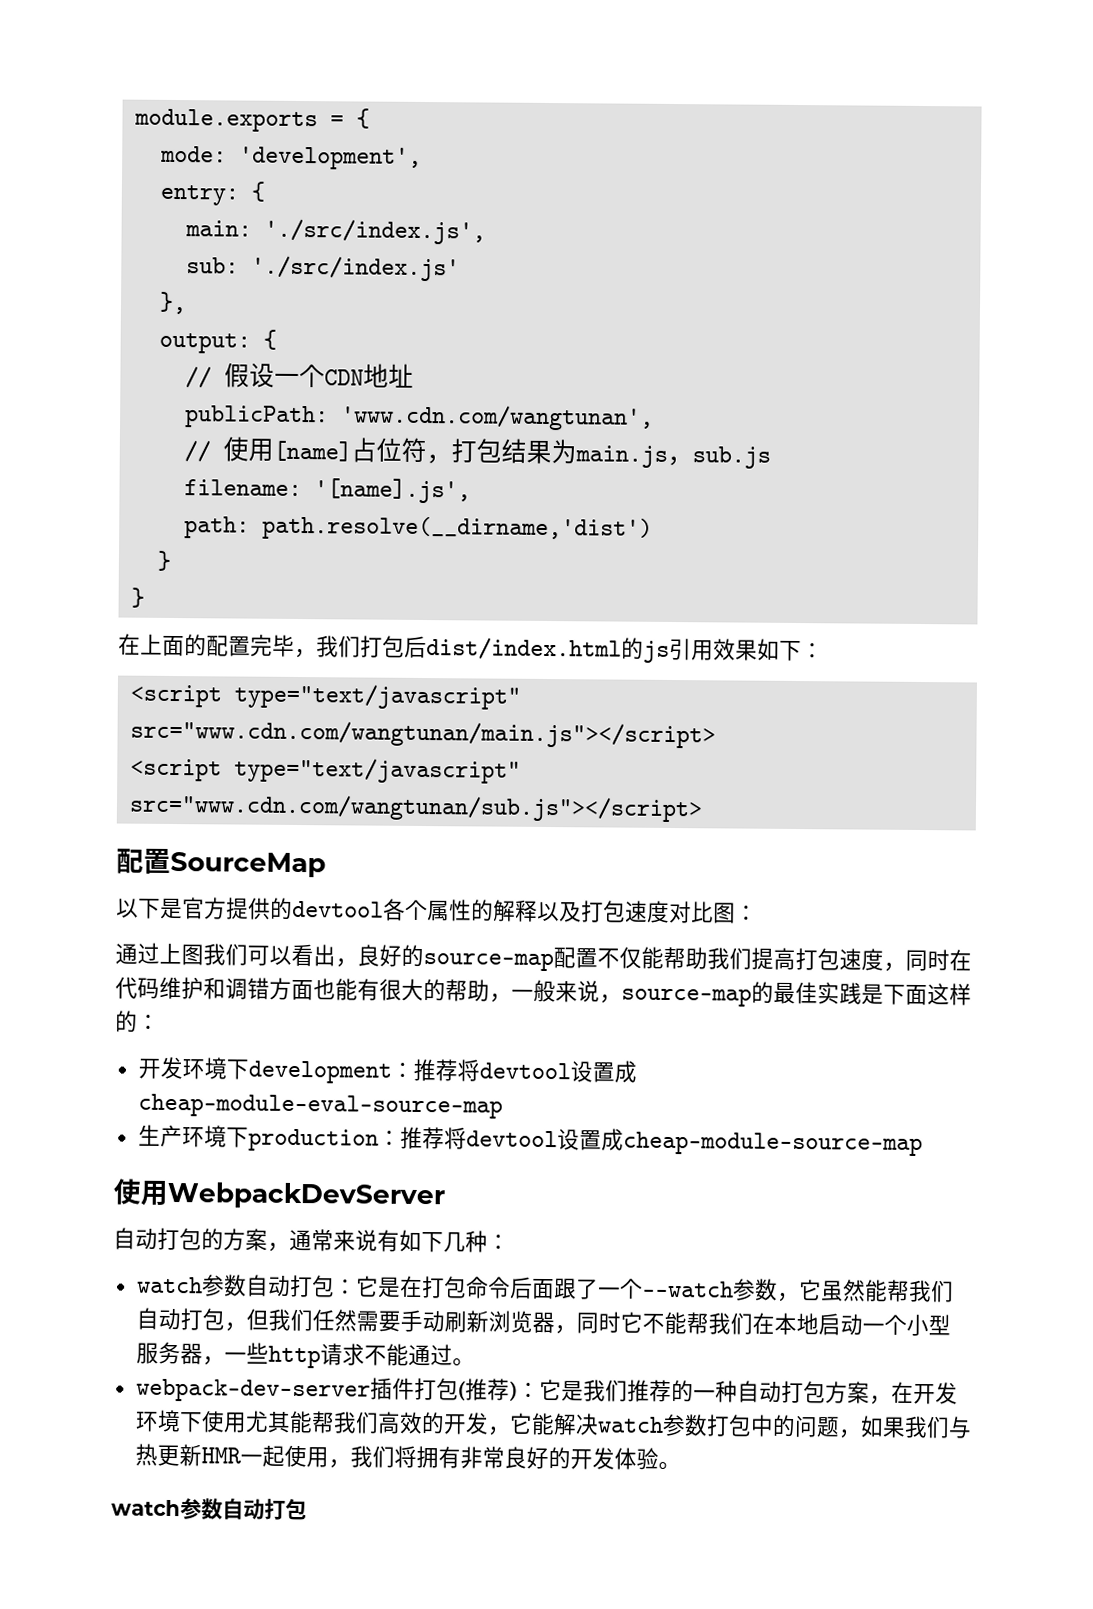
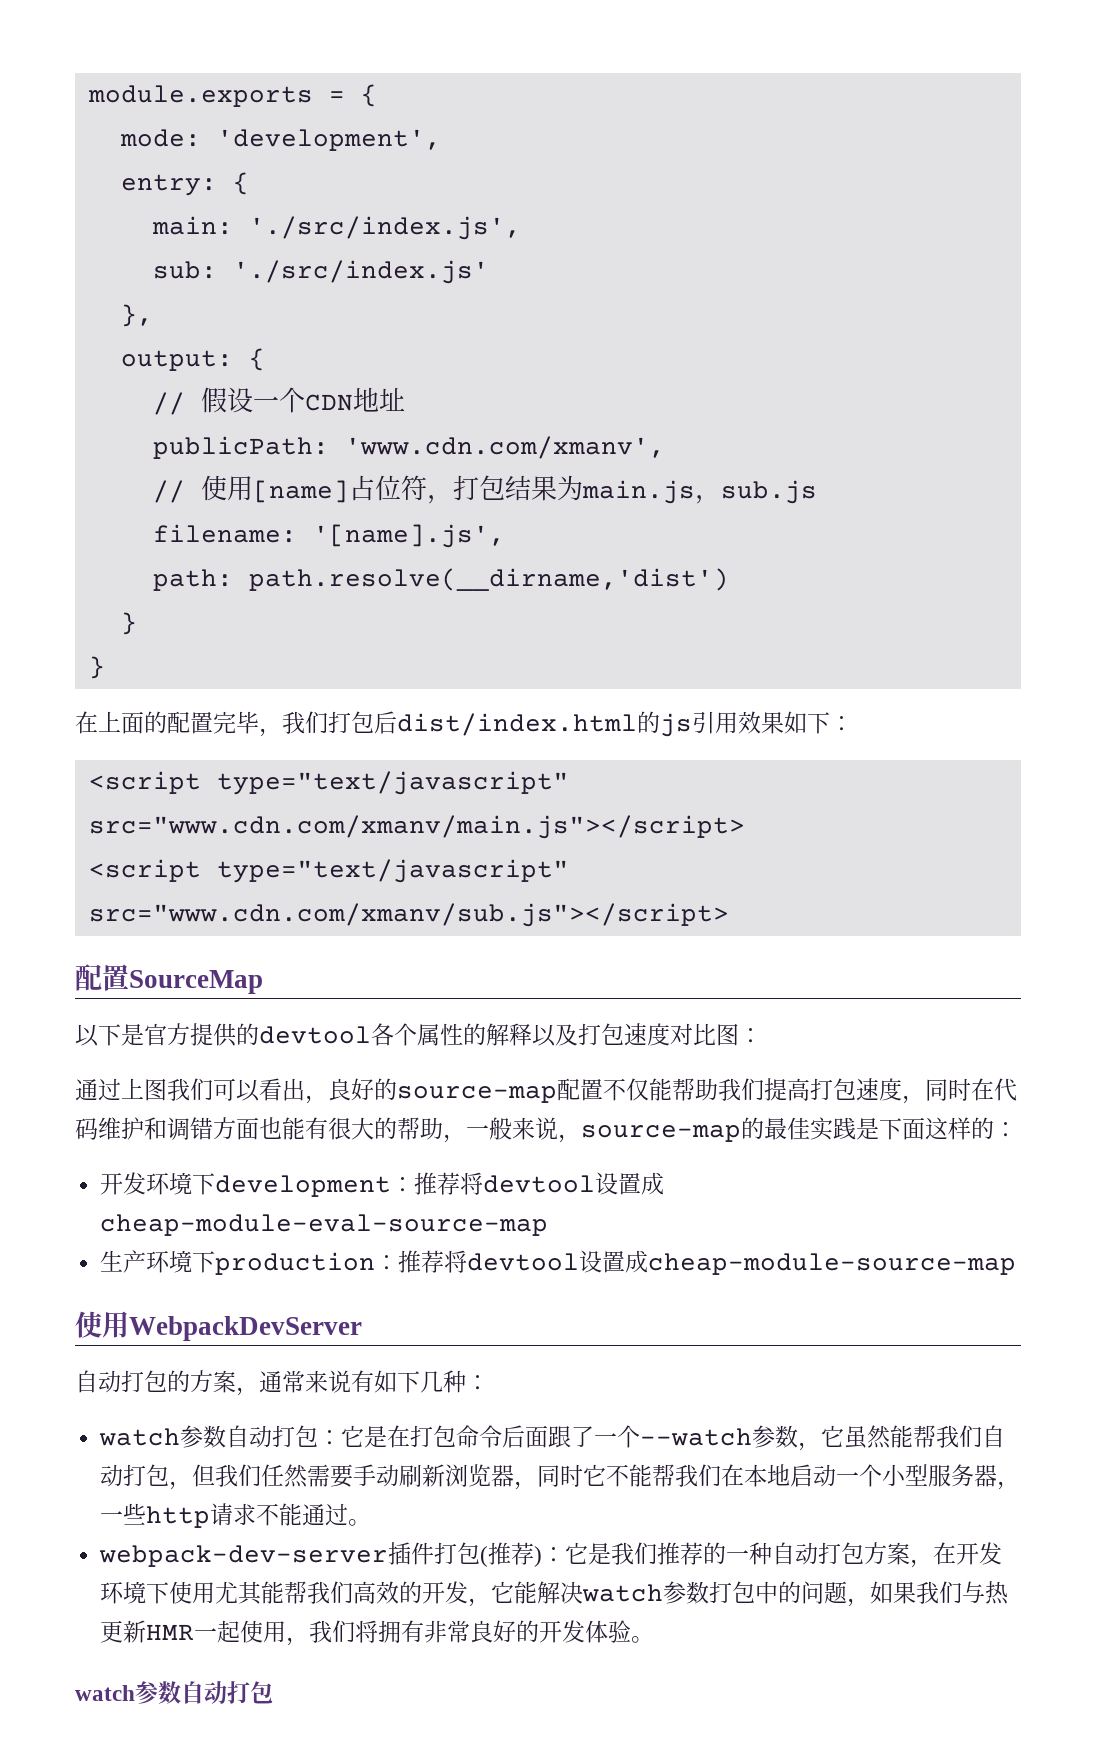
[340,404,654,431] 'www.cdn.com/wangtunan', -> [344,436,665,459] 'www.cdn.com/xmanv',
[129,719,716,749] [129,757,521,784] [128,793,703,823] src="www.cdn.com/wangtunan/main.js"></script> // <script type="text/javascript" src="www.cdn.com/wangtunan/sub.js"></script> -> [88,815,745,839] [88,859,569,883] [88,903,729,927] src="www.cdn.com/xmanv/main.js"></script> // <script type="text/javascript" src="www.cdn.com/xmanv/sub.js"></script>

